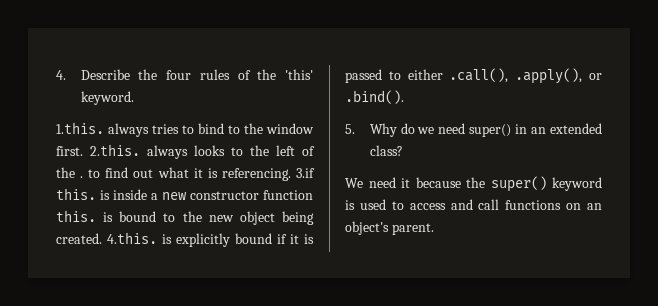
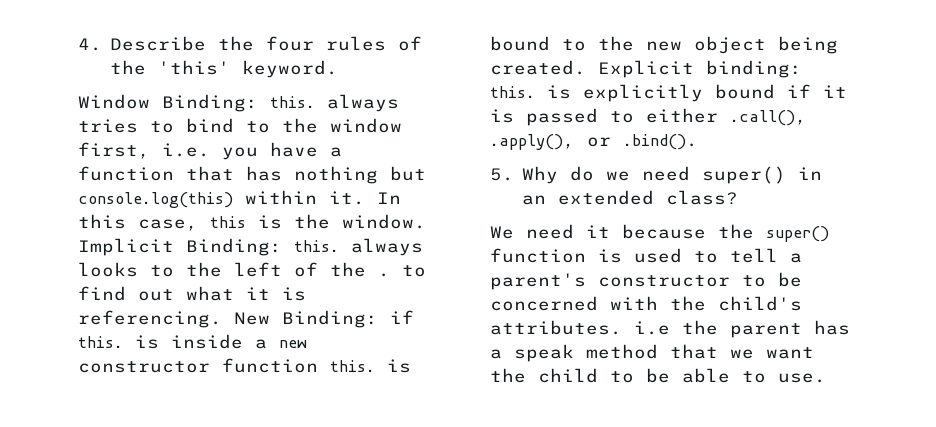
[56,122,104,134] 1.this. -> [78,94,315,112] Window Binding: this.
[56,144,140,156] first. 2.this. -> [78,142,342,160] [78,166,426,184] [78,190,401,208] [78,214,426,231] [78,238,339,256] first, i.e. you have a function that has nothing but console.log(this) within it. In this case, this is the window. Implicit Binding: this.
[296,168,315,178] 3.if -> [234,310,414,328] New Binding: if
[107,232,157,244] 4.this. -> [598,60,802,78] [490,86,535,98] Explicit binding: this.
[552,177,602,191] keyword -> [490,248,586,263] function
[409,199,602,210] [345,221,434,235] access and call functions on an object's parent. -> [730,248,802,263] [490,272,802,290] [490,296,802,311] [490,320,850,338] [490,344,814,362] [490,368,826,383] tell a parent's constructor to be concerned with the child's attributes. i.e the parent has a speak method that we want the child to be able to use.

